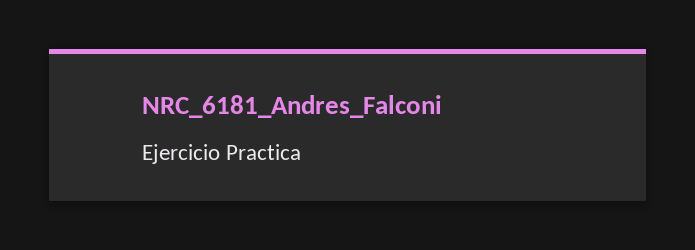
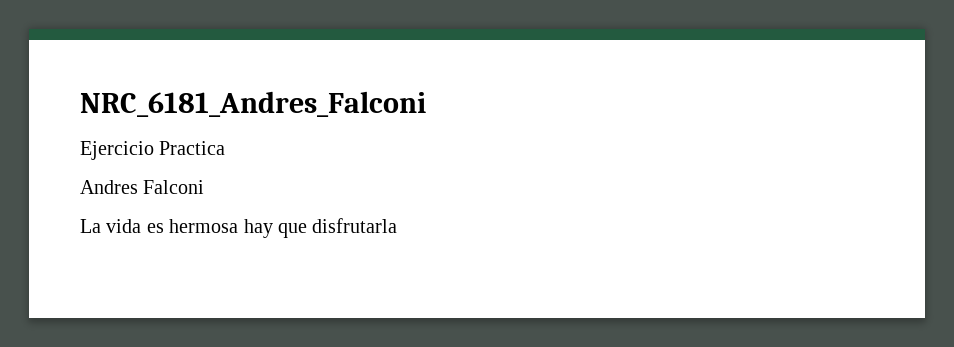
(302, 152) none -> [80,180,205,194] [80,218,398,238] // Andres Falconi // La vida es hermosa hay que disfrutarla

